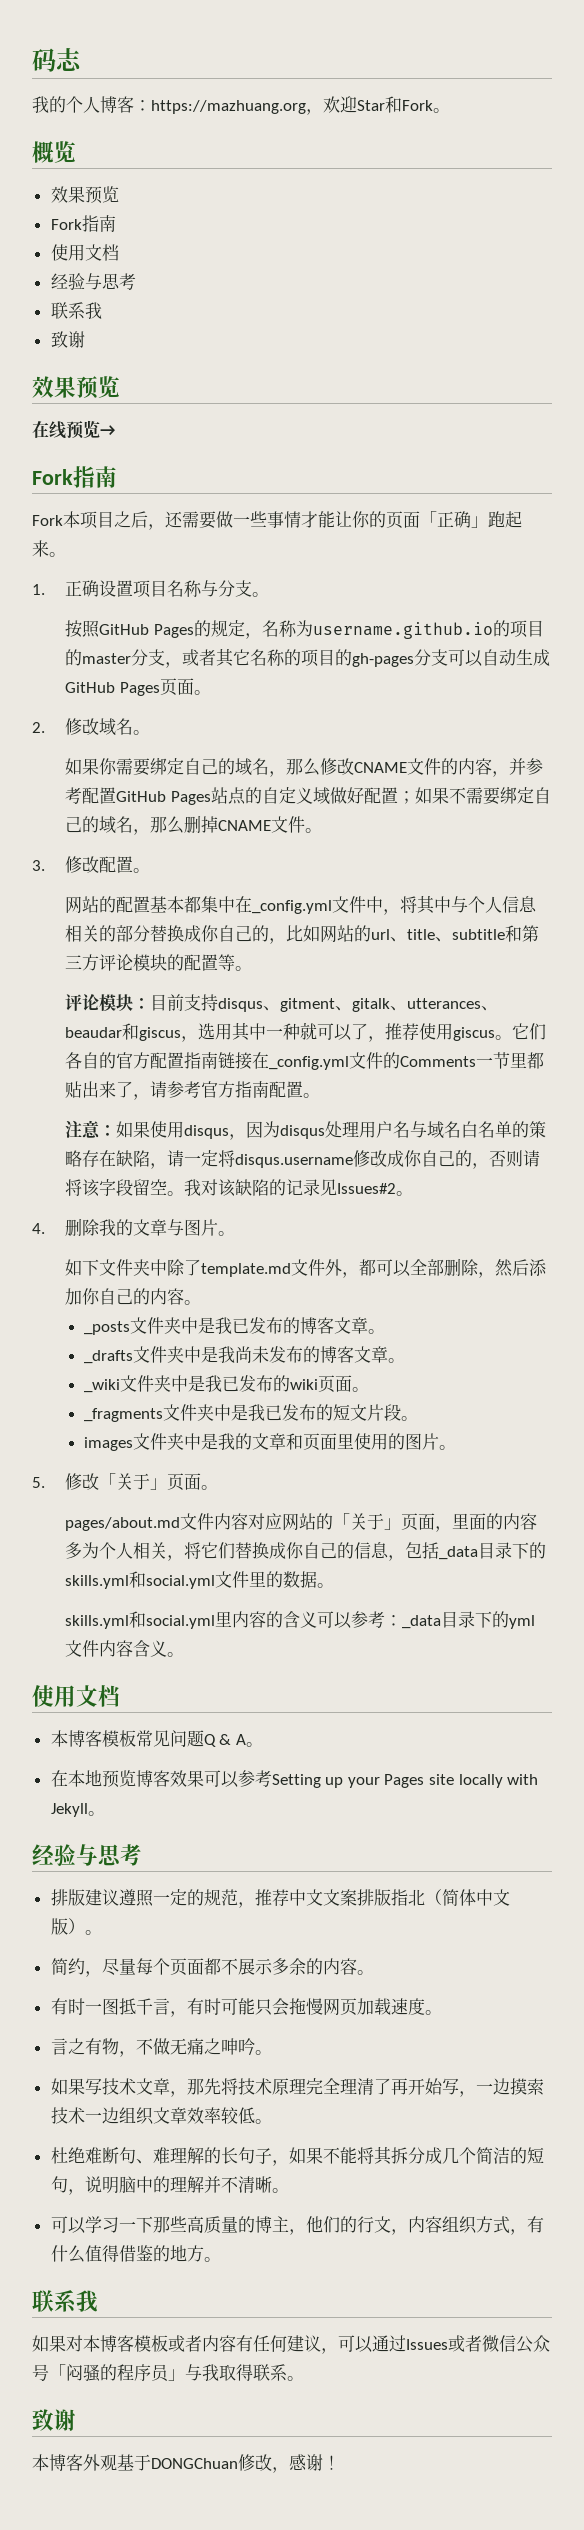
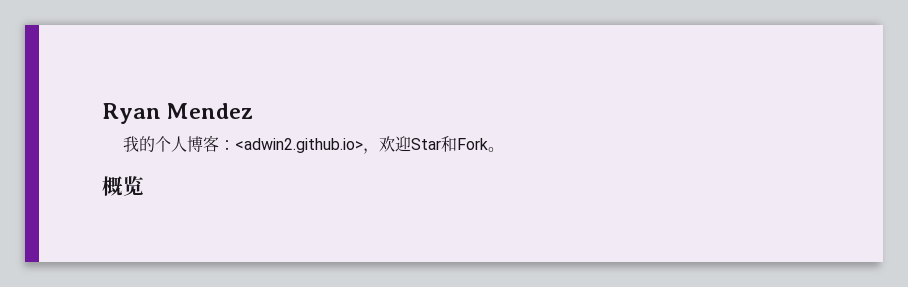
[32,48,82,72] 码志 -> [102,103,254,124] Ryan Mendez
[151,100,306,114] https://mazhuang.org -> [235,138,364,153] <adwin2.github.io>
[50,186,119,204] [50,215,116,232] [50,244,119,261] [50,273,136,290] [50,302,102,319] [50,331,85,348] [32,376,120,399] [32,420,115,439] [32,466,117,488] [32,511,522,530] [32,540,66,557] [32,580,270,598] [65,620,545,639] [65,648,551,668] [65,678,212,696] [32,718,151,736] [65,757,544,777] [65,786,552,805] [65,815,323,835] [32,856,151,873] [65,895,538,915] [65,925,540,944] [65,954,253,971] [65,994,499,1012] [65,1022,547,1042] [65,1052,545,1070] [65,1081,321,1100] [65,1120,547,1140] [65,1150,541,1169] [65,1179,414,1197] [32,1218,236,1236] [65,1258,548,1278] [65,1288,202,1305] [84,1317,386,1335] [84,1346,406,1364] [84,1375,370,1393] [84,1404,419,1422] [84,1433,457,1451] [32,1473,219,1491] [65,1513,538,1532] [65,1542,547,1561] [65,1571,335,1589] [65,1611,536,1629] [65,1640,185,1657] [32,1685,120,1707] [50,1730,263,1747] [50,1770,539,1788] [50,1803,105,1817] [32,1844,142,1866] [50,1889,510,1908] [50,1918,102,1935] [50,1958,374,1977] [50,1998,442,2017] [50,2038,272,2057] [50,2078,544,2097] [50,2107,272,2125] [50,2146,544,2166] [50,2176,289,2195] [50,2216,544,2235] [50,2245,221,2263] [32,2290,98,2313] [32,2335,550,2354] [32,2364,304,2382] [32,2409,76,2431] [32,2454,340,2473] // 效果预览 // Fork指南 // 使用文档 // 经验与思考 // 联系我 // 致谢 // 效果预览 // 在线预览→ // Fork指南 // Fork本项目之后，还需要做一些事情才能让你的页面「正确」跑起来。 // 1.正确设置项目名称与分支。 // 按照GitHub Pages的规定，名称为username.github.io的项目的master分支，或者其它名称的项目的gh-pages分支可以自动生成GitHub Pages页面。 // 2.修改域名。 // 如果你需要绑定自己的域名，那么修改CNAME文件的内容，并参考配置GitHub Pages站点的自定义域做好配置；如果不需要绑定自己的域名，那么删掉CNAME文件。 // 3.修改配置。 // 网站的配置基本都集中在_config.yml文件中，将其中与个人信息相关的部分替换成你自己的，比如网站的url、title、subtitle和第三方评论模块的配置等。 // 评论模块：目前支持disqus、gitment、gitalk、utterances、beaudar和giscus，选用其中一种就可以了，推荐使用giscus。它们各自的官方配置指南链接在_config.yml文件的Comments一节里都贴出来了，请参考官方指南配置。 // 注意：如果使用disqus，因为disqus处理用户名与域名白名单的策略存在缺陷，请一定将disqus.username修改成你自己的，否则请将该字段留空。我对该缺陷的记录见Issues#2。 // 4.删除我的文章与图片。 // 如下文件夹中除了template.md文件外，都可以全部删除，然后添加你自己的内容。 // _posts文件夹中是我已发布的博客文章。 // _drafts文件夹中是我尚未发布的博客文章。 // _wiki文件夹中是我已发布的wiki页面。 // _fragments文件夹中是我已发布的短文片段。 // images文件夹中是我的文章和页面里使用的图片。 // 5.修改「关于」页面。 // pages/about.md文件内容对应网站的「关于」页面，里面的内容多为个人相关，将它们替换成你自己的信息，包括_data目录下的skills.yml和social.yml文件里的数据。 // skills.yml和social.yml里内容的含义可以参考：_data目录下的yml文件内容含义。 // 使用文档 // 本博客模板常见问题Q & A。 // 在本地预览博客效果可以参考Setting up your Pages site locally with Jekyll。 // 经验与思考 // 排版建议遵照一定的规范，推荐中文文案排版指北（简体中文版）。 // 简约，尽量每个页面都不展示多余的内容。 // 有时一图抵千言，有时可能只会拖慢网页加载速度。 // 言之有物，不做无痛之呻吟。 // 如果写技术文章，那先将技术原理完全理清了再开始写，一边摸索技术一边组织文章效率较低。 // 杜绝难断句、难理解的长句子，如果不能将其拆分成几个简洁的短句，说明脑中的理解并不清晰。 // 可以学习一下那些高质量的博主，他们的行文，内容组织方式，有什么值得借鉴的地方。 // 联系我 // 如果对本博客模板或者内容有任何建议，可以通过Issues或者微信公众号「闷骚的程序员」与我取得联系。 // 致谢 // 本博客外观基于DONGChuan修改，感谢！ -> (144, 186) none

